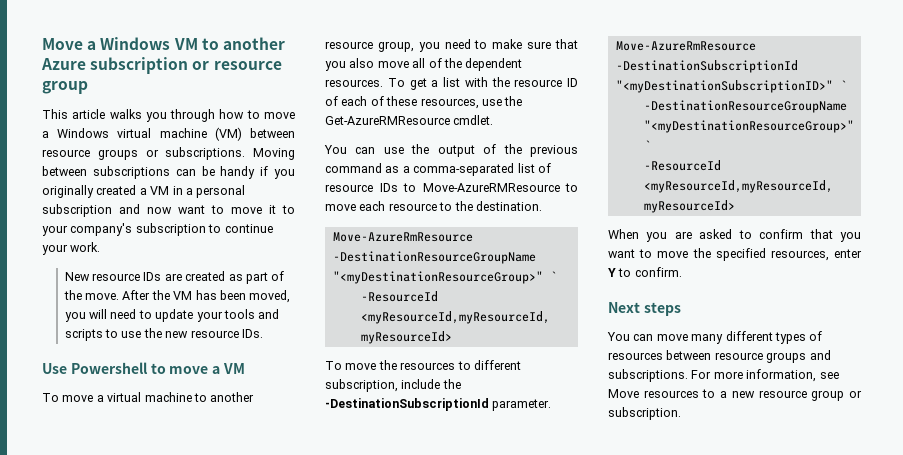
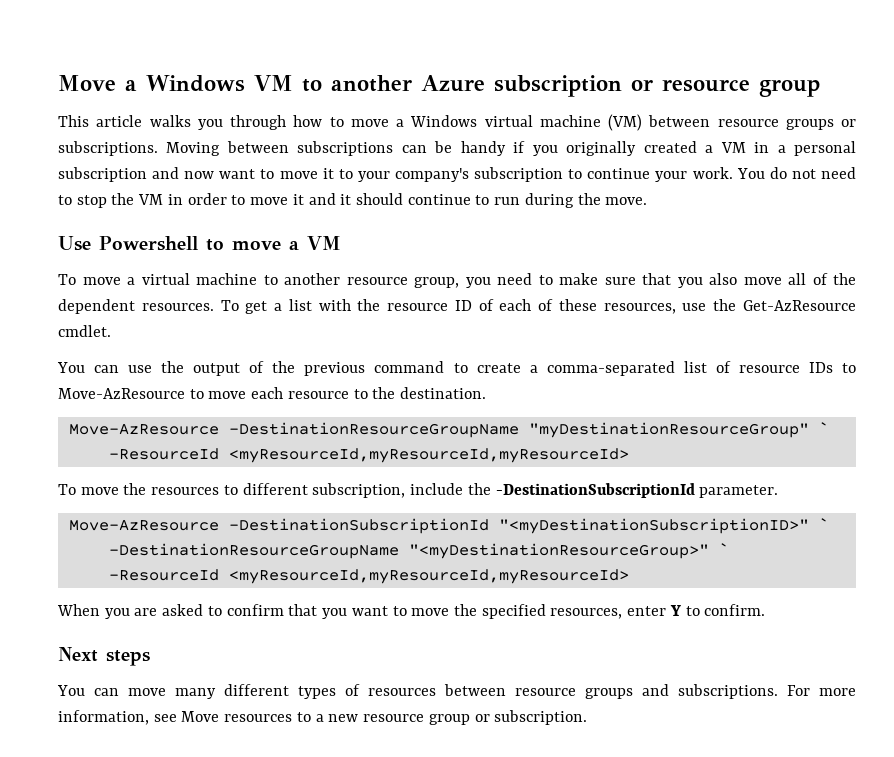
[64,271,285,284] [63,290,291,303] [64,309,280,322] [64,328,263,341] // New resource IDs are created as part of the move. After the VM has been moved, you will need to update your tools and scripts to use the new resource IDs. -> [736,167,856,179] [58,193,648,208] You do not need to stop the VM in order to move it and it should continue to run during the move.
[325,116,450,125] Get-AzureRMResource -> [742,300,856,311] Get-AzResource
[385,166,400,173] as -> [453,363,521,373] to create
[422,183,560,192] Move-AzureRMResource -> [58,388,185,399] Move-AzResource
[332,232,473,242] [332,251,536,264] [332,271,543,284] Move-AzureRmResource -DestinationResourceGroupName "<myDestinationResourceGroup>" -> [68,422,809,438] Move-AzResource -DestinationResourceGroupName "myDestinationResourceGroup"
[615,41,756,51] Move-AzureRmResource -> [68,519,219,531] Move-AzResource

